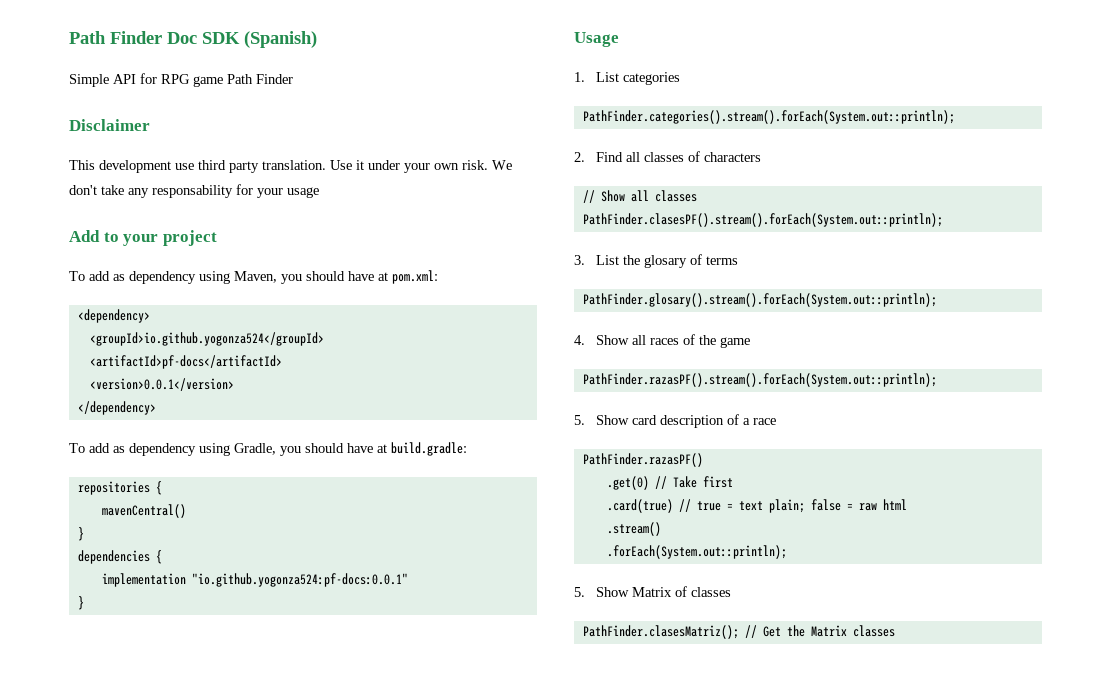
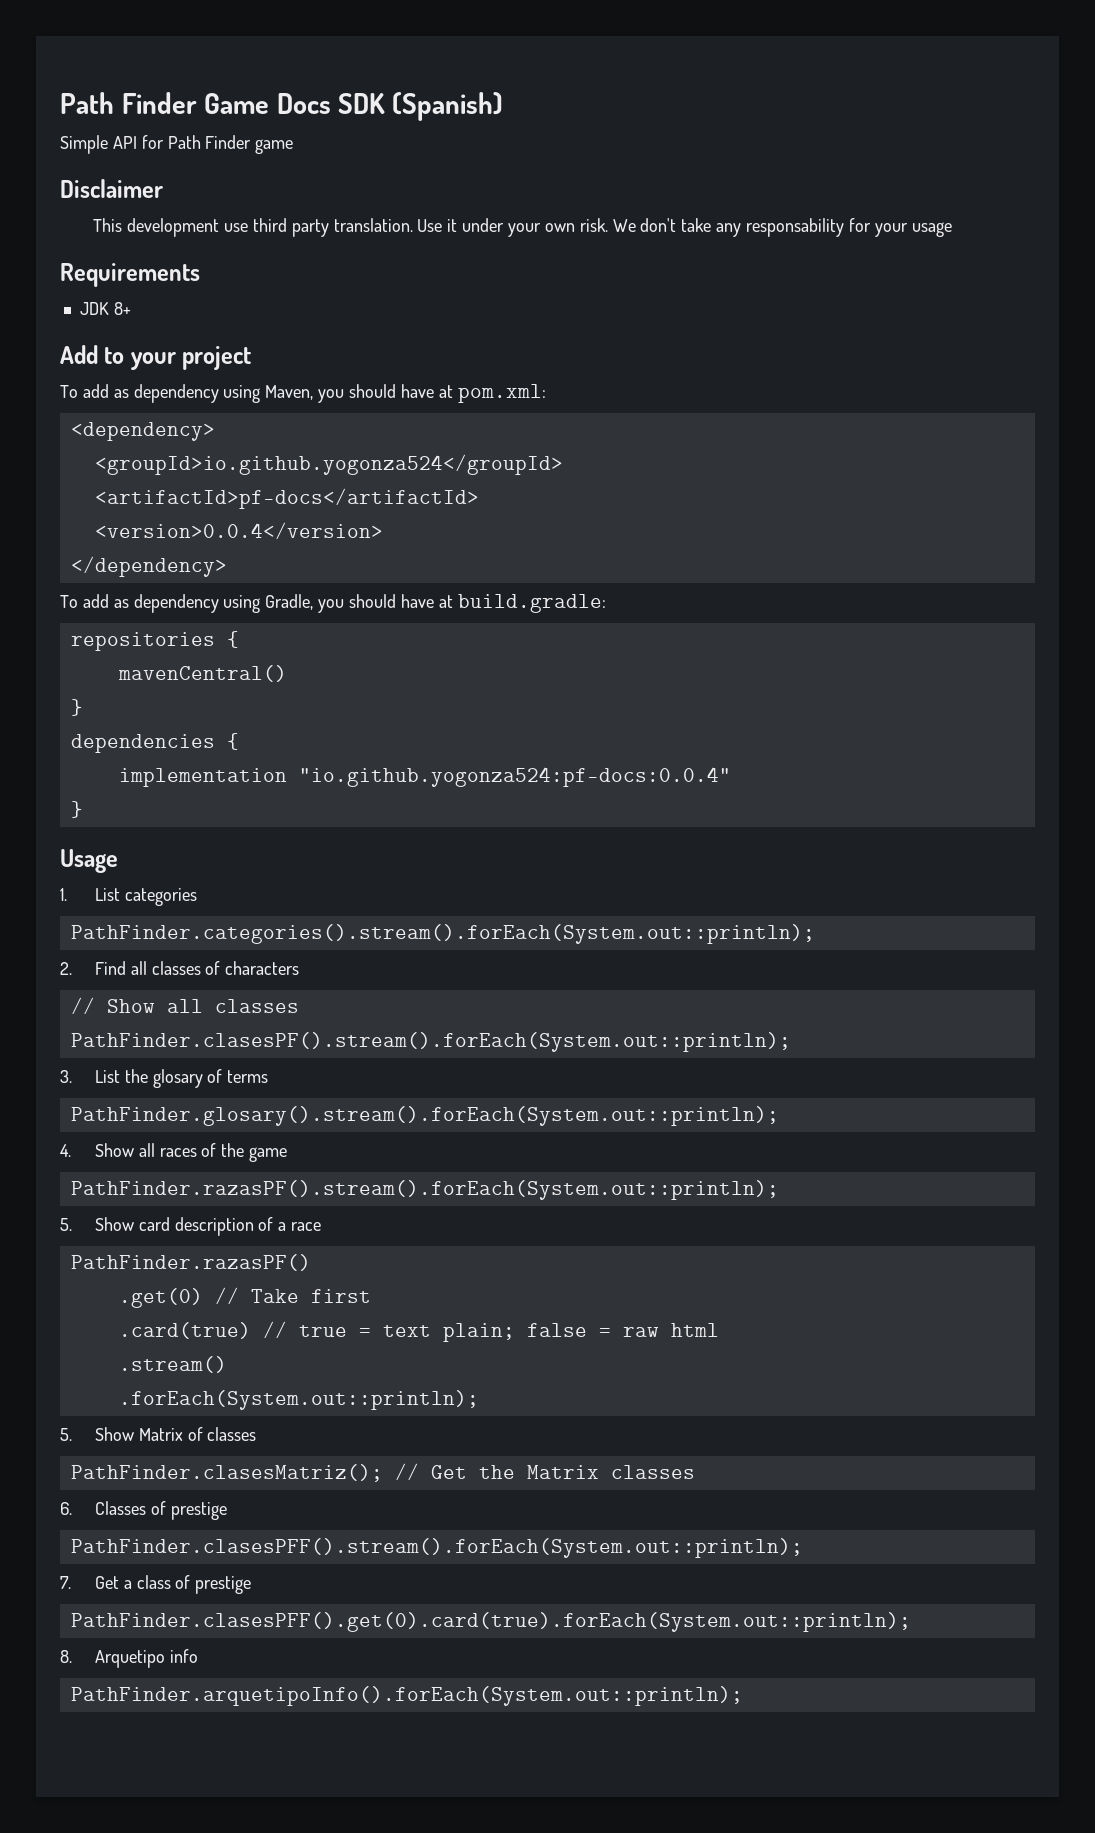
[69,31,197,44] Path Finder Doc -> [60,92,331,114] Path Finder Game Docs
[161,74,293,87] RPG game Path Finder -> [167,135,294,154] Path Finder game
(319, 192) none -> [60,263,200,287] [79,302,131,315] // Requirements // JDK 8+
[89,378,234,391] <version>0.0.1</version> -> [94,522,383,539] <version>0.0.4</version>
[191,573,408,587] "io.github.yogonza524:pf-docs:0.0.1" -> [298,767,731,787] "io.github.yogonza524:pf-docs:0.0.4"
(895, 631) none -> [60,1501,227,1520] [70,1538,803,1558] [60,1575,252,1594] [70,1612,911,1632] [60,1649,198,1668] [70,1686,743,1706] // 6. Classes of prestige // PathFinder.clasesPFF().stream().forEach(System.out::println); // 7. Get a class of prestige // PathFinder.clasesPFF().get(0).card(true).forEach(System.out::println); // 8. Arquetipo info // PathFinder.arquetipoInfo().forEach(System.out::println);

